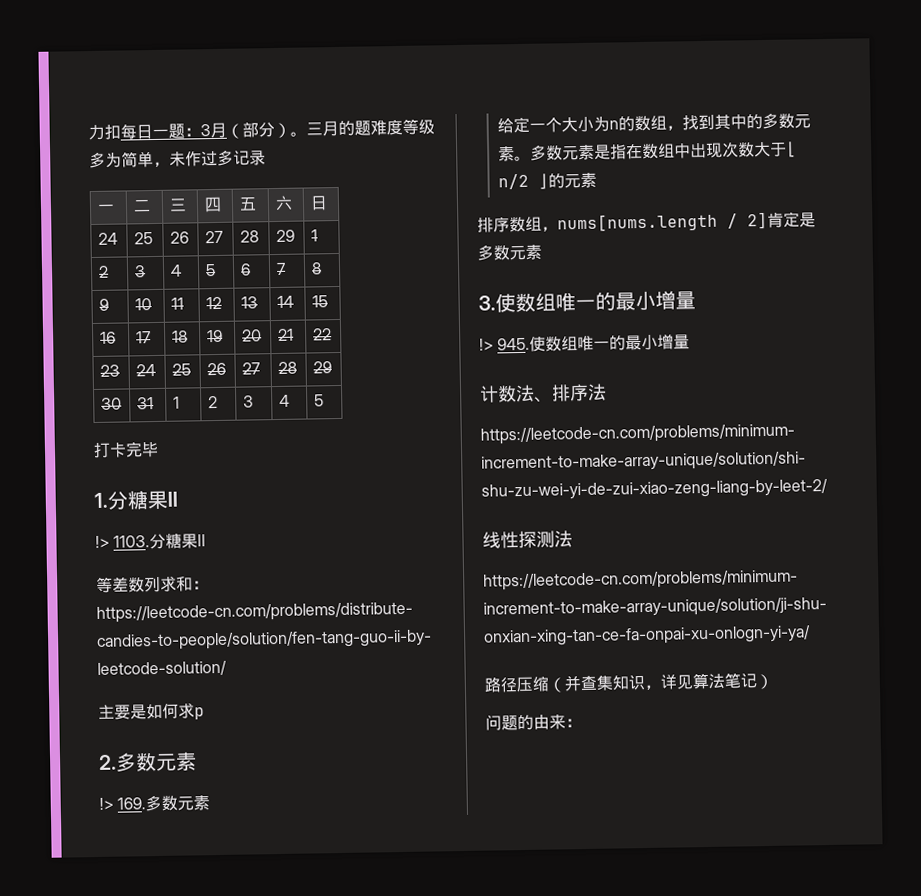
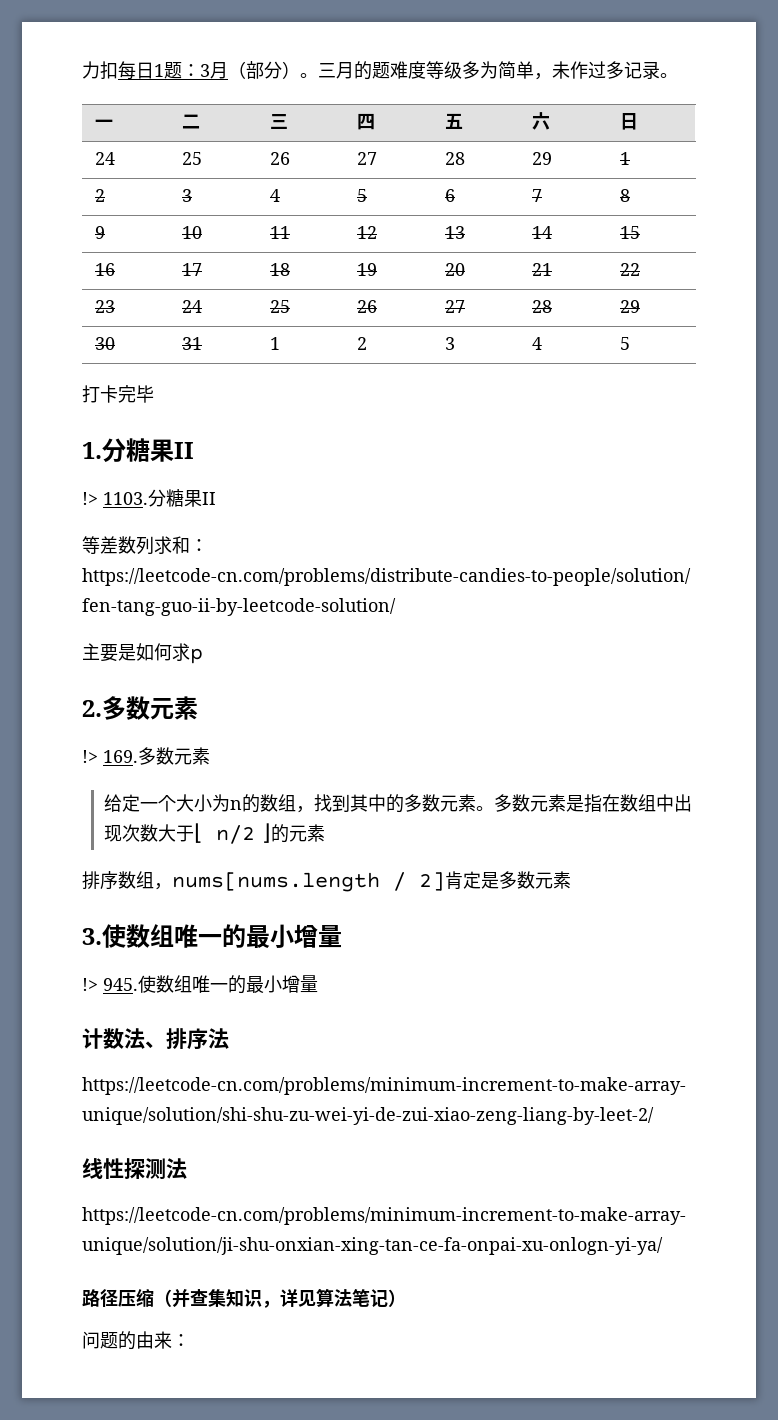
[152,129,169,138] 一 -> [154,64,164,77] 1
(266, 158) none -> [660,73,678,78] 。

